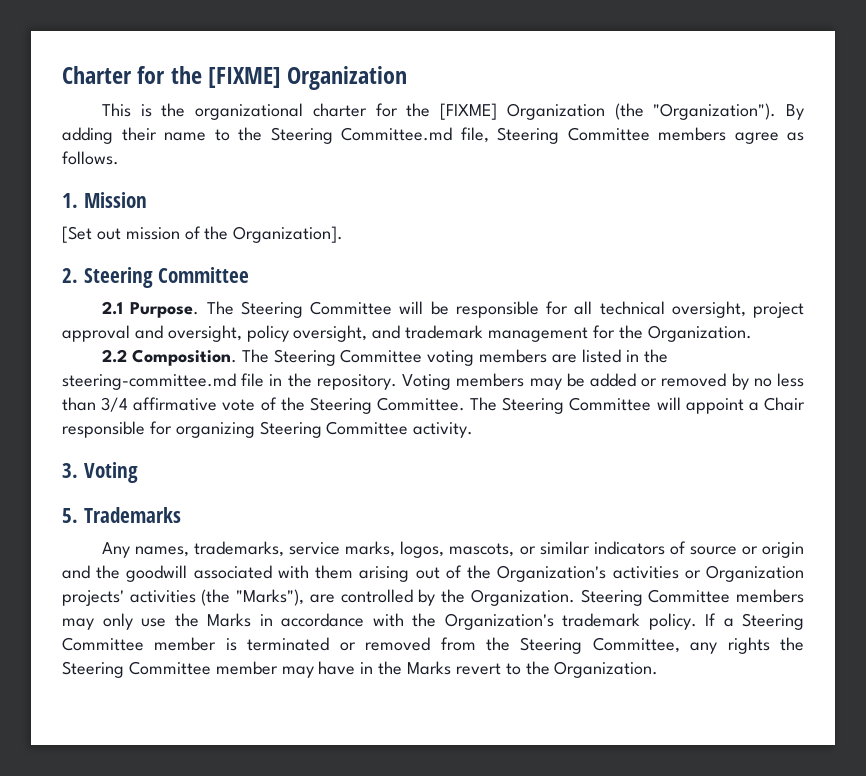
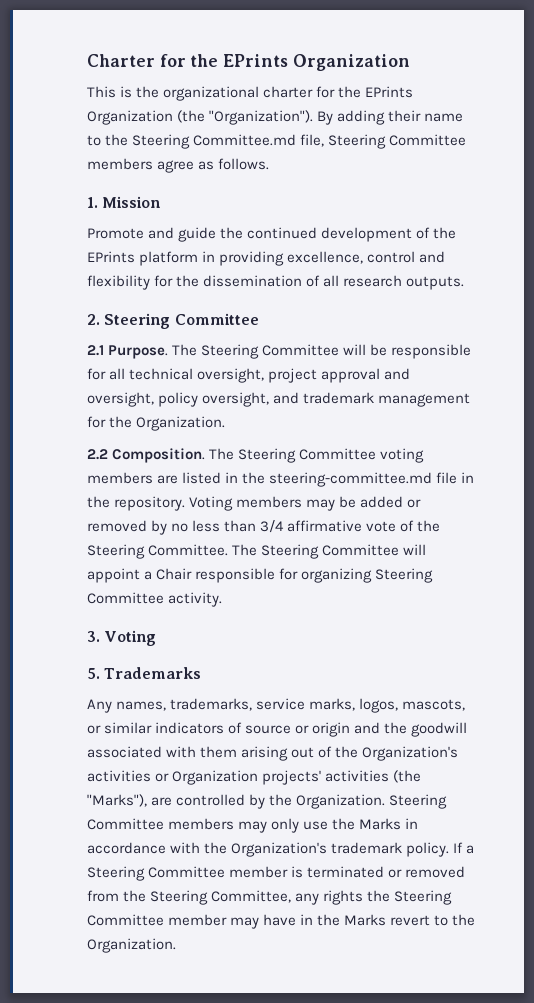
[208,67,282,88] [FIXME] -> [223,54,289,67] EPrints
[440,103,498,120] [FIXME] -> [365,86,414,98] EPrints
[62,226,344,243] [Set out mission of the Organization]. -> [87,227,457,242] [87,251,446,266] [87,275,465,290] Promote and guide the continued development of the EPrints platform in providing excellence, control and flexibility for the dissemination of all research outputs.

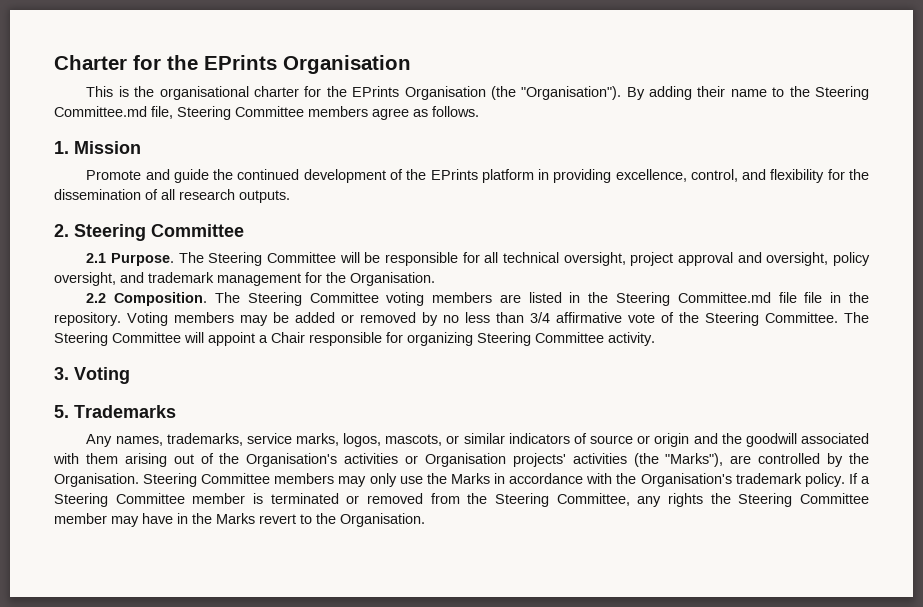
[292,54,410,71] Organization -> [283,55,411,74] Organisation
[163,86,260,101] organizational -> [159,86,249,100] organisational
[87,110,314,125] Organization (the "Organization"). -> [404,86,622,100] Organisation (the "Organisation").
[367,251,416,263] control -> [690,169,738,182] control,
[136,416,226,431] Organization. -> [350,272,435,286] Organisation.
[269,472,433,487] steering-committee.md -> [616,292,797,306] Steering Committee.md file
[362,746,459,761] Organization's -> [246,453,338,467] Organisation's
[172,770,259,785] Organization -> [424,453,506,467] Organisation
[296,794,386,809] Organization. -> [54,473,139,487] Organisation.
[231,842,328,857] Organization's -> [640,473,732,487] Organisation's
[87,938,176,953] Organization. -> [340,513,425,527] Organisation.

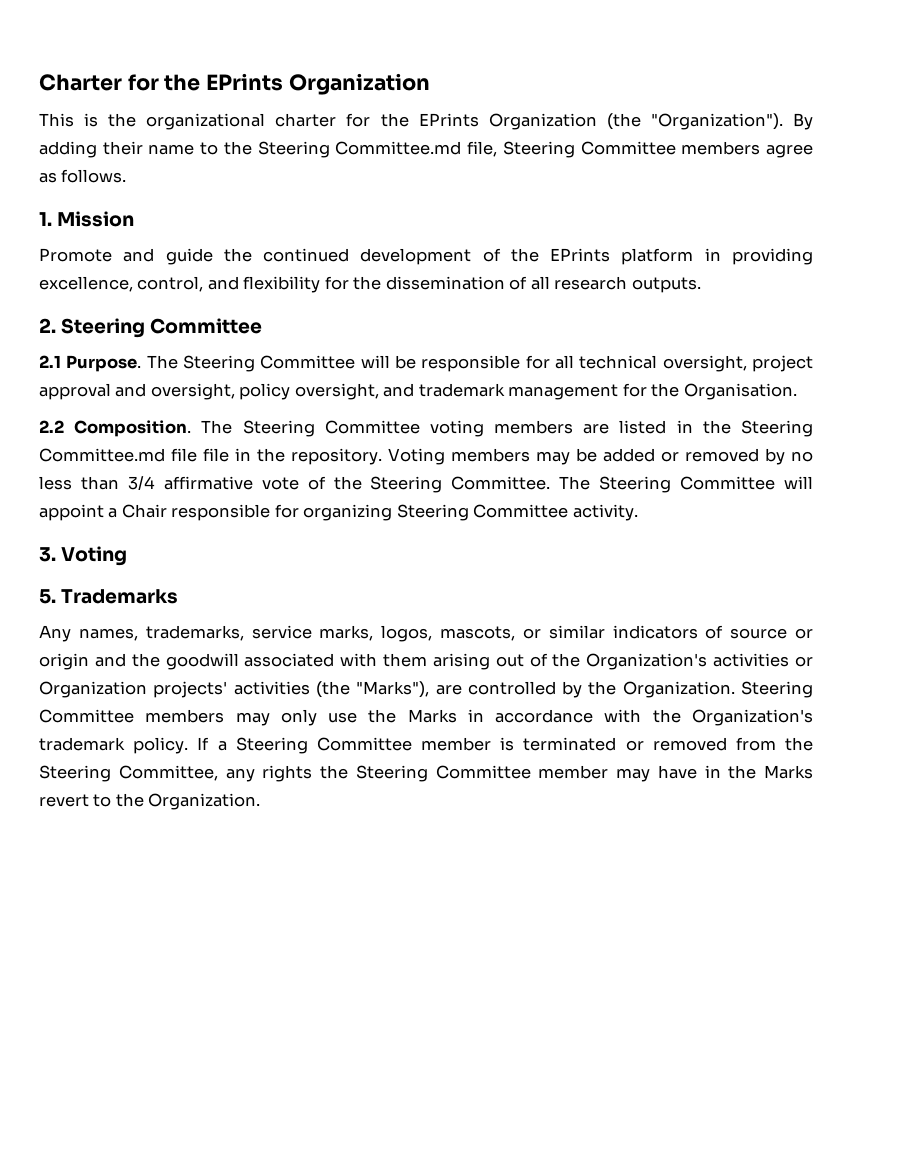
[283,55,411,74] Organisation -> [288,73,430,95] Organization
[159,86,249,100] organisational -> [146,113,266,130] organizational
[404,86,622,100] Organisation (the "Organisation"). -> [488,113,783,130] Organization (the "Organization").
[246,453,338,467] Organisation's -> [586,653,708,670] Organization's
[424,453,506,467] Organisation -> [39,681,147,698] Organization
[54,473,139,487] Organisation. -> [622,681,735,698] Organization.
[640,473,732,487] Organisation's -> [691,709,813,726] Organization's
[340,513,425,527] Organisation. -> [148,793,261,810] Organization.

